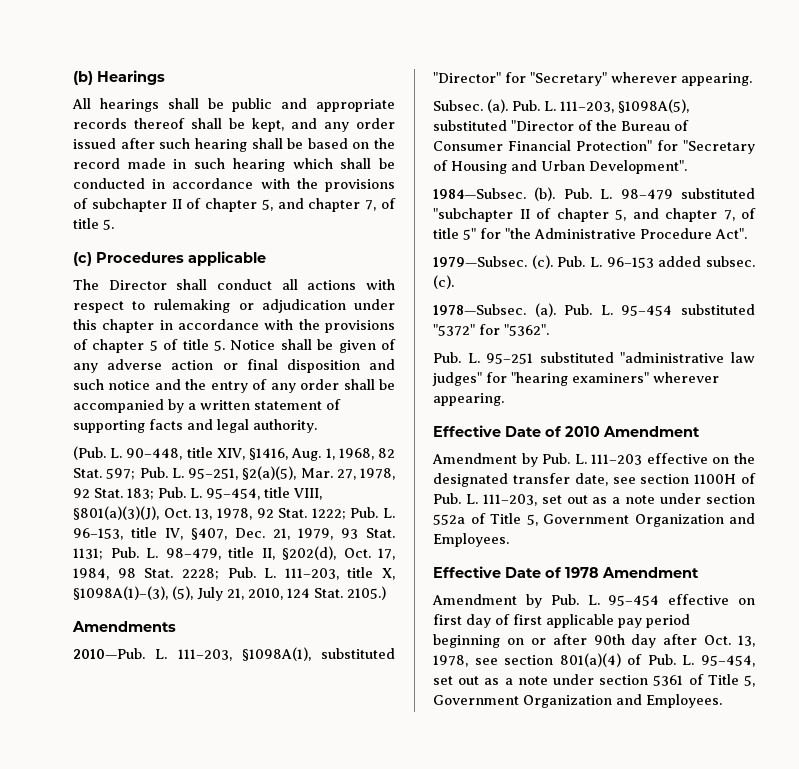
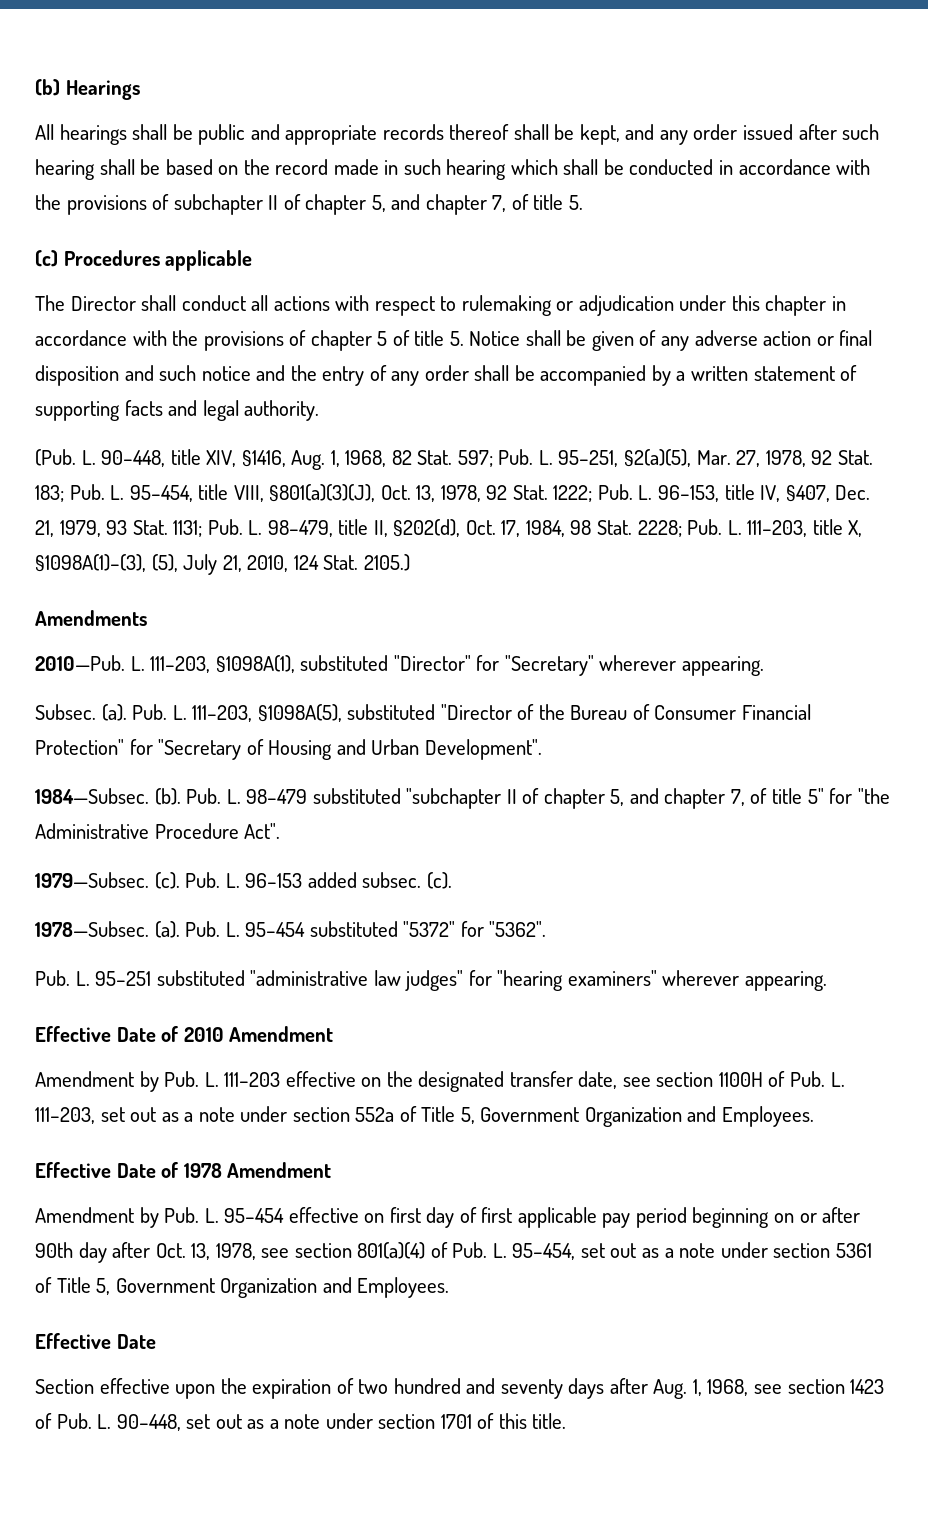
(722, 701) none -> [35,1333,156,1349] [35,1378,885,1399] [35,1413,567,1431] // Effective Date // Section effective upon the expiration of two hundred and seventy days after Aug. 1, 1968, see section 1423 of Pub. L. 90–448, set out as a note under section 1701 of this title.

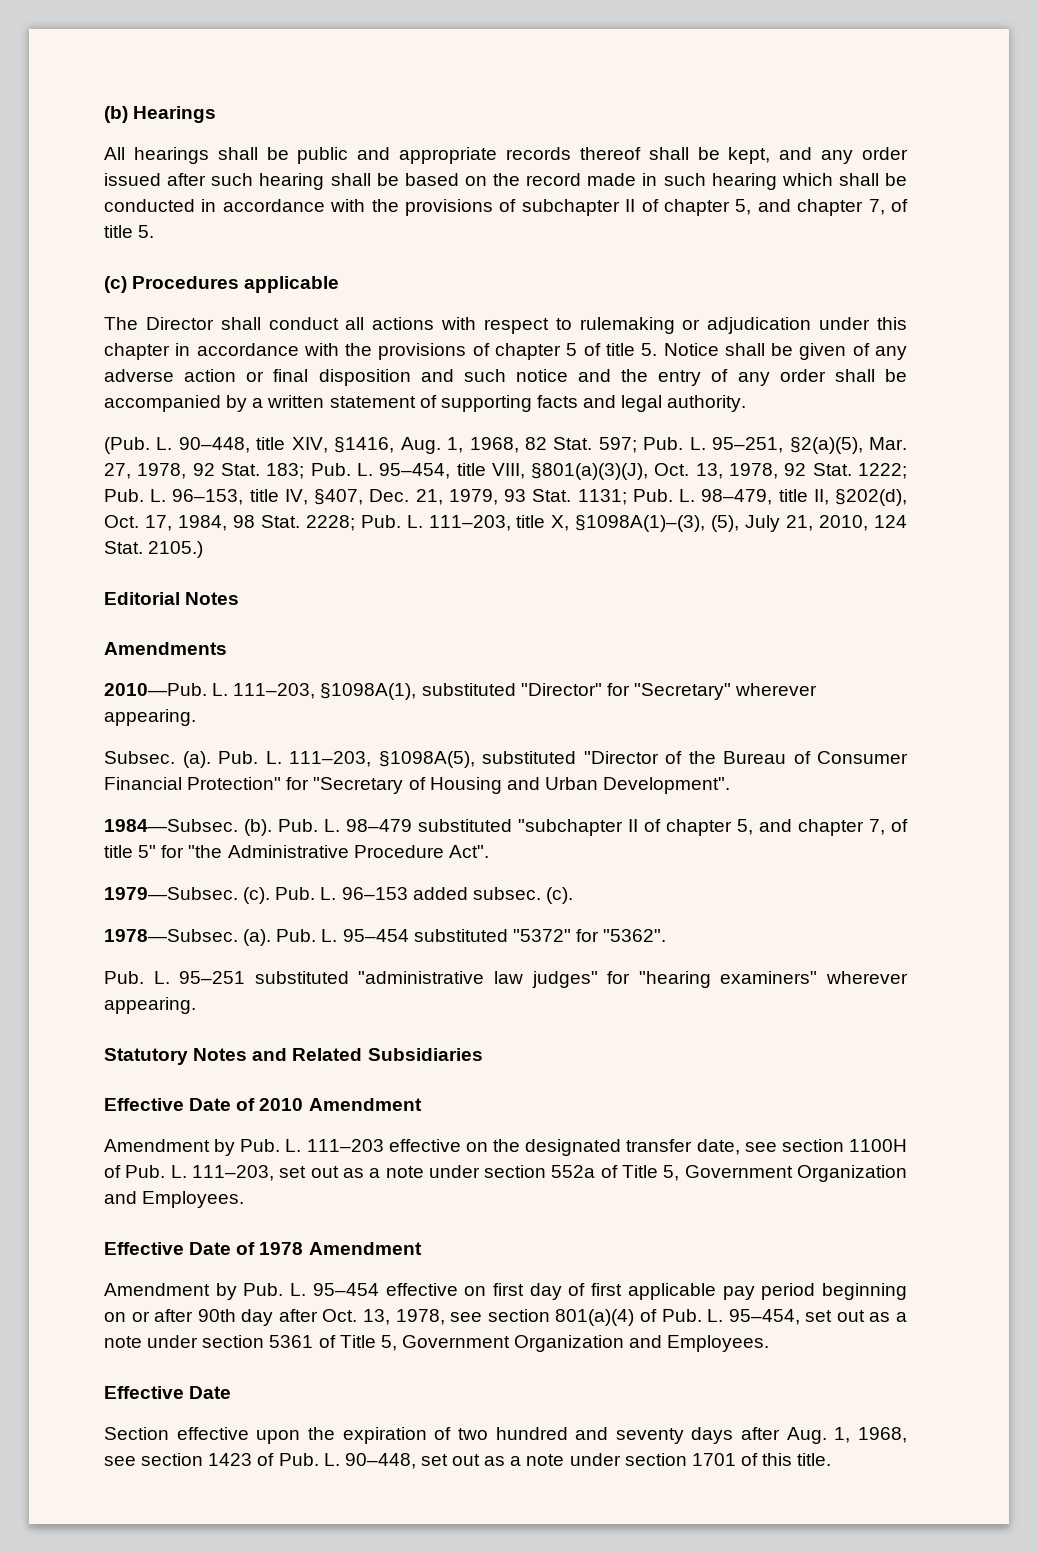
(410, 562) none -> [104,592,240,605] // Editorial Notes
(827, 981) none -> [104,1048,483,1065] // Statutory Notes and Related Subsidiaries

